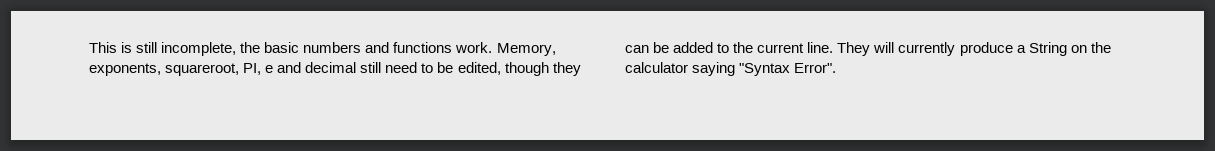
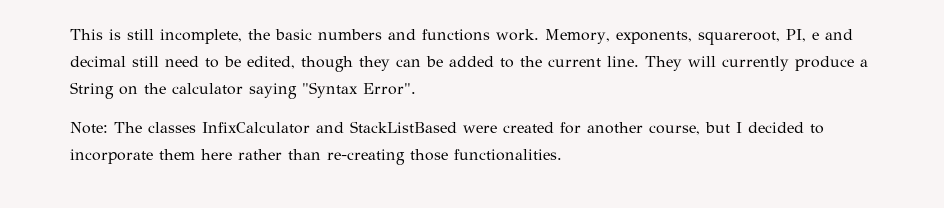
(837, 68) none -> [70,121,824,135] [70,149,562,165] // Note: The classes InfixCalculator and StackListBased were created for another course, but I decided to incorporate them here rather than re-creating those functionalities.

